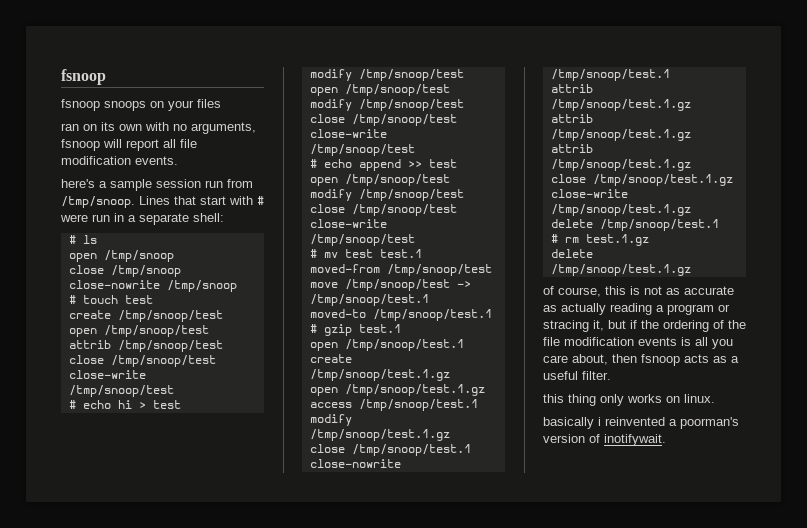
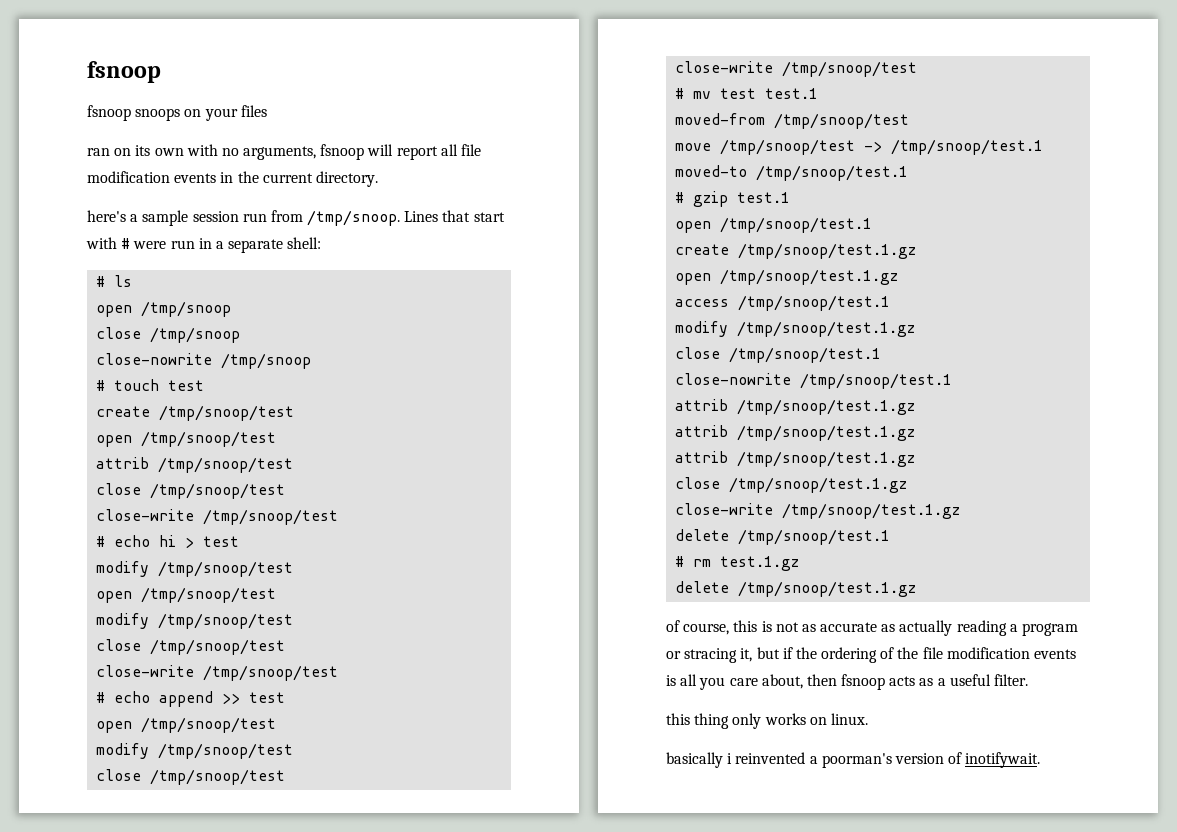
[135,156,178,165] events. -> [174,171,378,187] events in the current directory.

